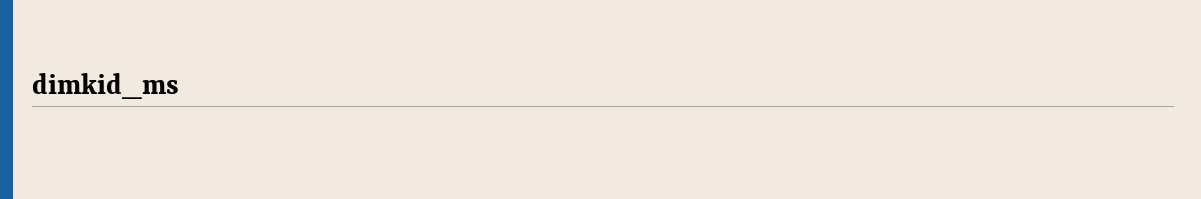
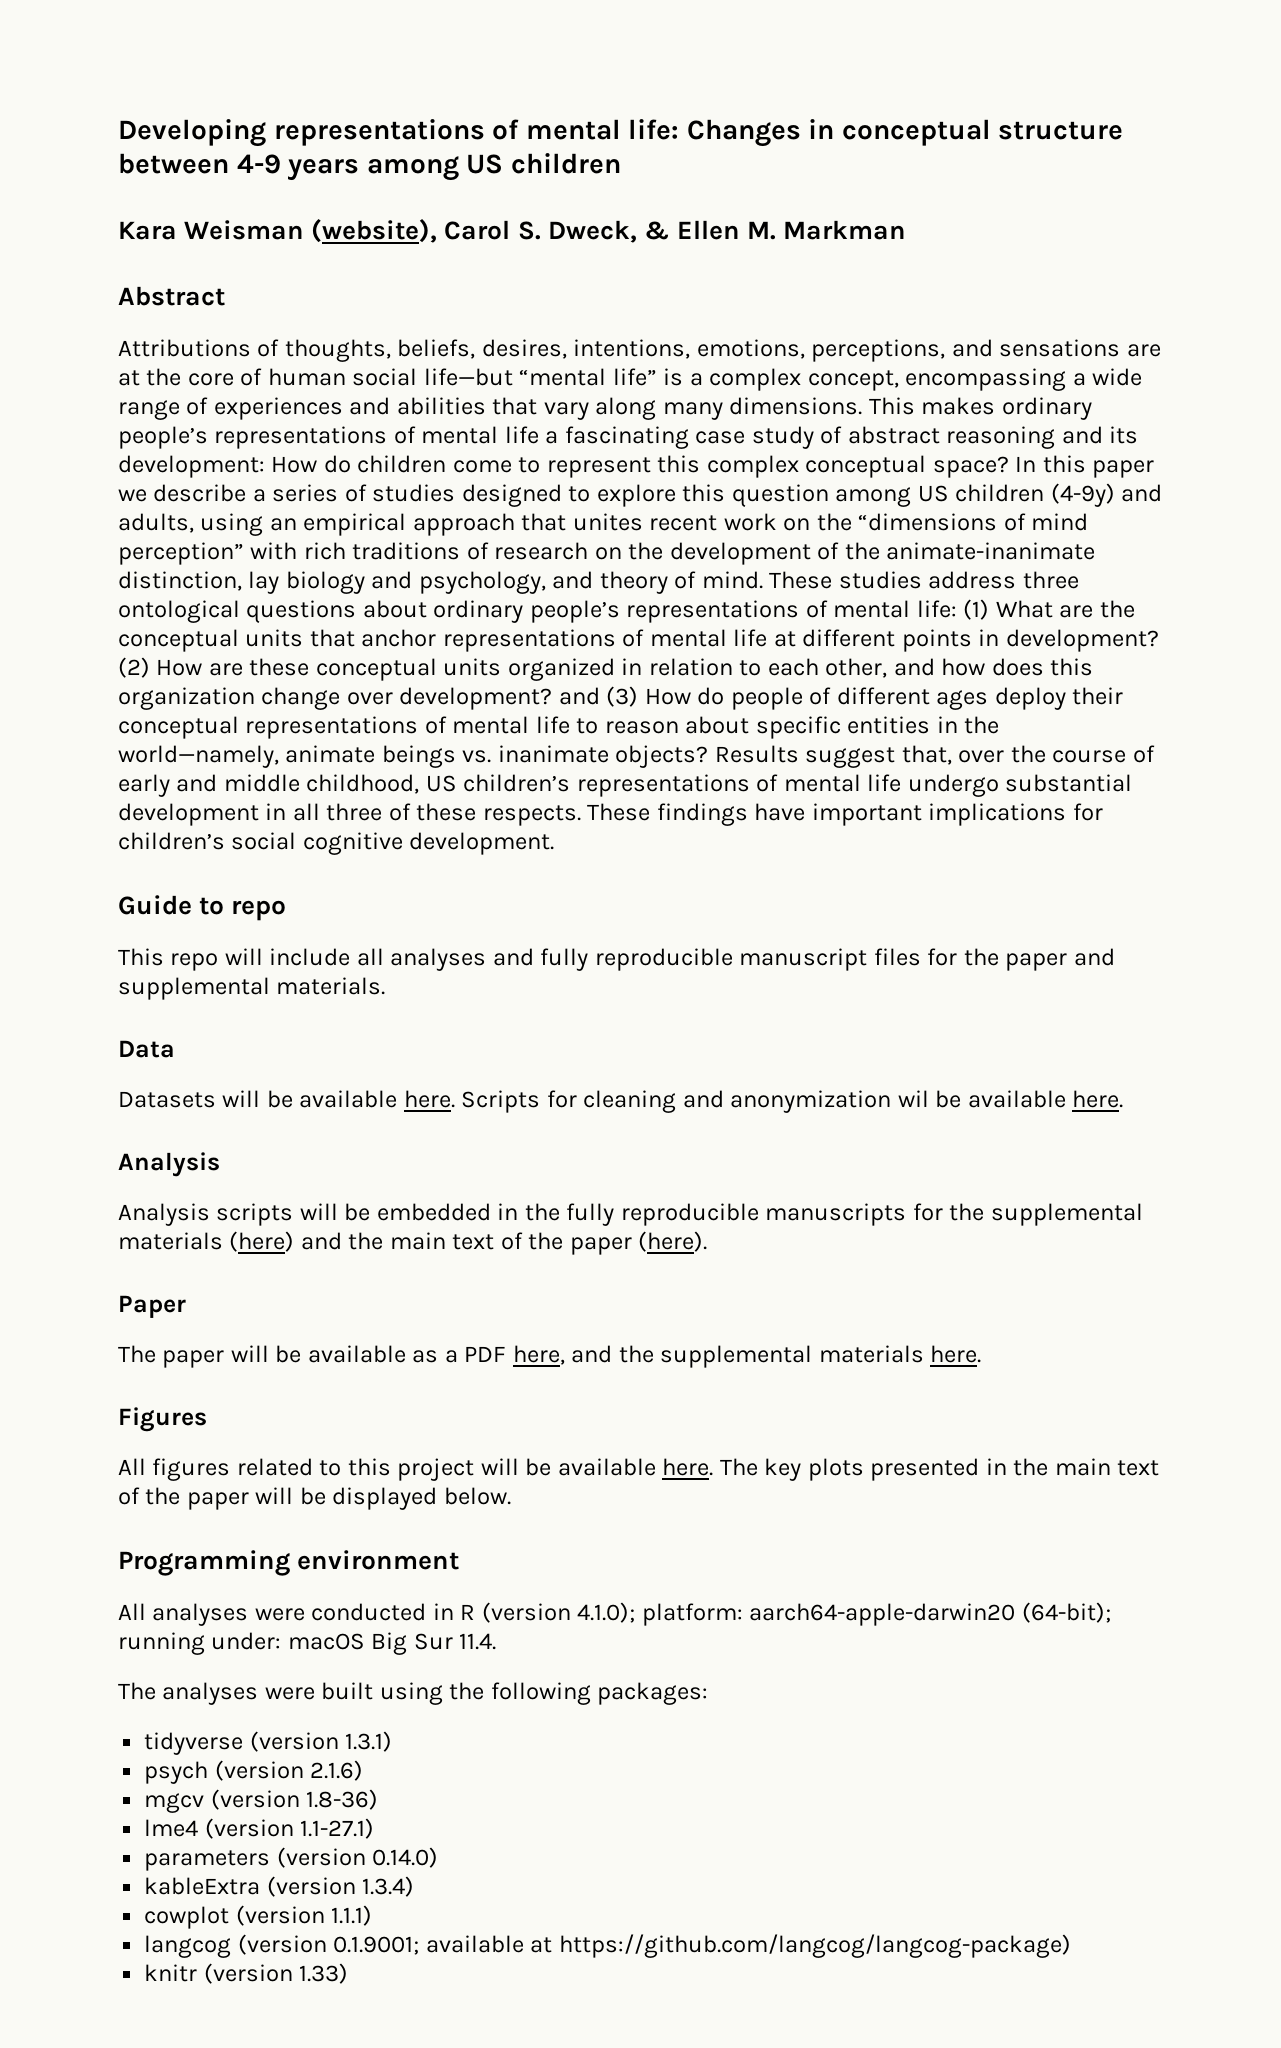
[32,73,179,99] dimkid_ms -> [118,119,1124,147] [118,153,621,181] [118,219,907,243] [118,286,225,306] [118,339,1161,362] [118,368,1143,391] [118,397,1092,420] [118,426,1139,449] [118,455,1155,478] [118,483,1163,507] [118,513,1089,536] [118,542,1096,565] [118,571,1079,594] [118,599,1135,623] [118,629,1159,652] [118,657,1094,681] [118,686,1124,710] [118,716,1000,739] [118,745,1155,768] [118,774,1133,797] [118,803,1103,826] [118,832,555,855] [118,895,287,921] [118,948,1115,971] [118,977,386,1000] [118,1040,175,1058] [118,1090,1124,1113] [118,1152,220,1177] [118,1203,1143,1226] [118,1231,708,1255] [118,1295,186,1318] [118,1345,982,1368] [118,1407,207,1432] [118,1458,1160,1481] [118,1487,511,1510] [118,1550,460,1576] [118,1602,1111,1626] [118,1632,497,1655] [118,1682,709,1705] [144,1731,393,1755] [144,1760,364,1784] [144,1789,379,1813] [144,1818,375,1839] [144,1847,439,1871] [144,1876,415,1897] [144,1905,373,1929] [144,1934,1071,1958] [144,1963,349,1984] Developing representations of mental life: Changes in conceptual structure between 4-9 years among US children // Kara Weisman (website), Carol S. Dweck, & Ellen M. Markman // Abstract // Attributions of thoughts, beliefs, desires, intentions, emotions, perceptions, and sensations are at the core of human social life—but “mental life” is a complex concept, encompassing a wide range of experiences and abilities that vary along many dimensions. This makes ordinary people’s representations of mental life a fascinating case study of abstract reasoning and its development: How do children come to represent this complex conceptual space? In this paper we describe a series of studies designed to explore this question among US children (4-9y) and adults, using an empirical approach that unites recent work on the “dimensions of mind perception” with rich traditions of research on the development of the animate-inanimate distinction, lay biology and psychology, and theory of mind. These studies address three ontological questions about ordinary people’s representations of mental life: (1) What are the conceptual units that anchor representations of mental life at different points in development? (2) How are these conceptual units organized in relation to each other, and how does this organization change over development? and (3) How do people of different ages deploy their conceptual representations of mental life to reason about specific entities in the world—namely, animate beings vs. inanimate objects? Results suggest that, over the course of early and middle childhood, US children’s representations of mental life undergo substantial development in all three of these respects. These findings have important implications for children’s social cognitive development. // Guide to repo // This repo will include all analyses and fully reproducible manuscript files for the paper and supplemental materials. // Data // Datasets will be available here. Scripts for cleaning and anonymization wil be available here. // Analysis // Analysis scripts will be embedded in the fully reproducible manuscripts for the supplemental materials (here) and the main text of the paper (here). // Paper // The paper will be available as a PDF here, and the supplemental materials here. // Figures // All figures related to this project will be available here. The key plots presented in the main text of the paper will be displayed below. // Programming environment // All analyses were conducted in R (version 4.1.0); platform: aarch64-apple-darwin20 (64-bit); running under: macOS Big Sur 11.4. // The analyses were built using the following packages: // tidyverse (version 1.3.1) // psych (version 2.1.6) // mgcv (version 1.8-36) // lme4 (version 1.1-27.1) // parameters (version 0.14.0) // kableExtra (version 1.3.4) // cowplot (version 1.1.1) // langcog (version 0.1.9001; available at https://github.com/langcog/langcog-package) // knitr (version 1.33)

